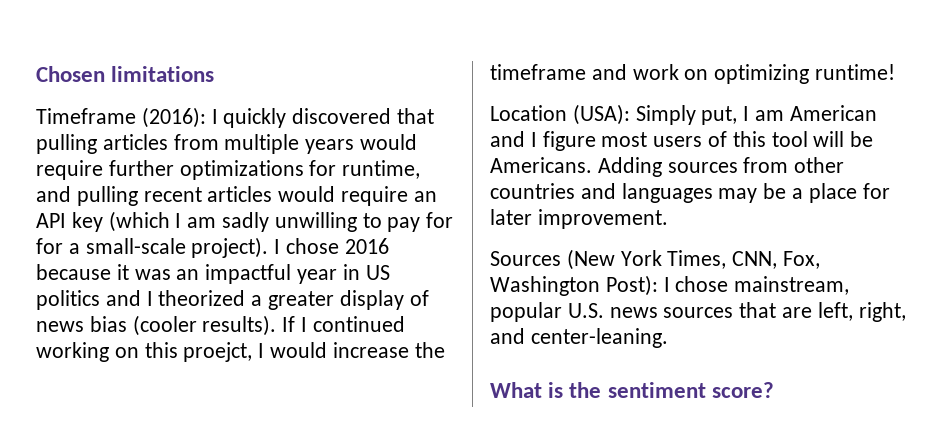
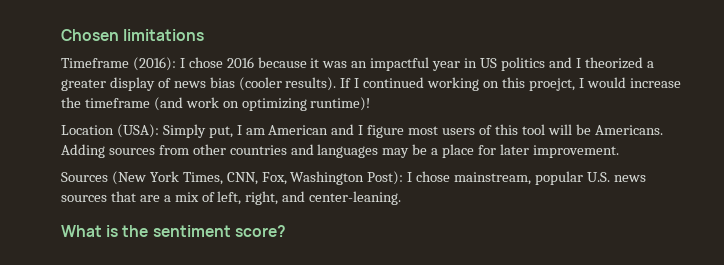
[223,108,435,128] [36,134,418,154] [36,160,421,180] [36,186,437,206] [36,211,454,232] [36,237,281,258] quickly discovered that pulling articles from multiple years would require further optimizations for runtime, and pulling recent articles would require an API key (which I am sadly unwilling to pay for for a small-scale project). I -> (185, 63) none
[591,64,627,80] and -> [153,97,183,111] (and
[815,64,896,80] runtime! -> [310,97,371,111] runtime)!
(813, 312) none -> [163,192,215,202] a mix of

